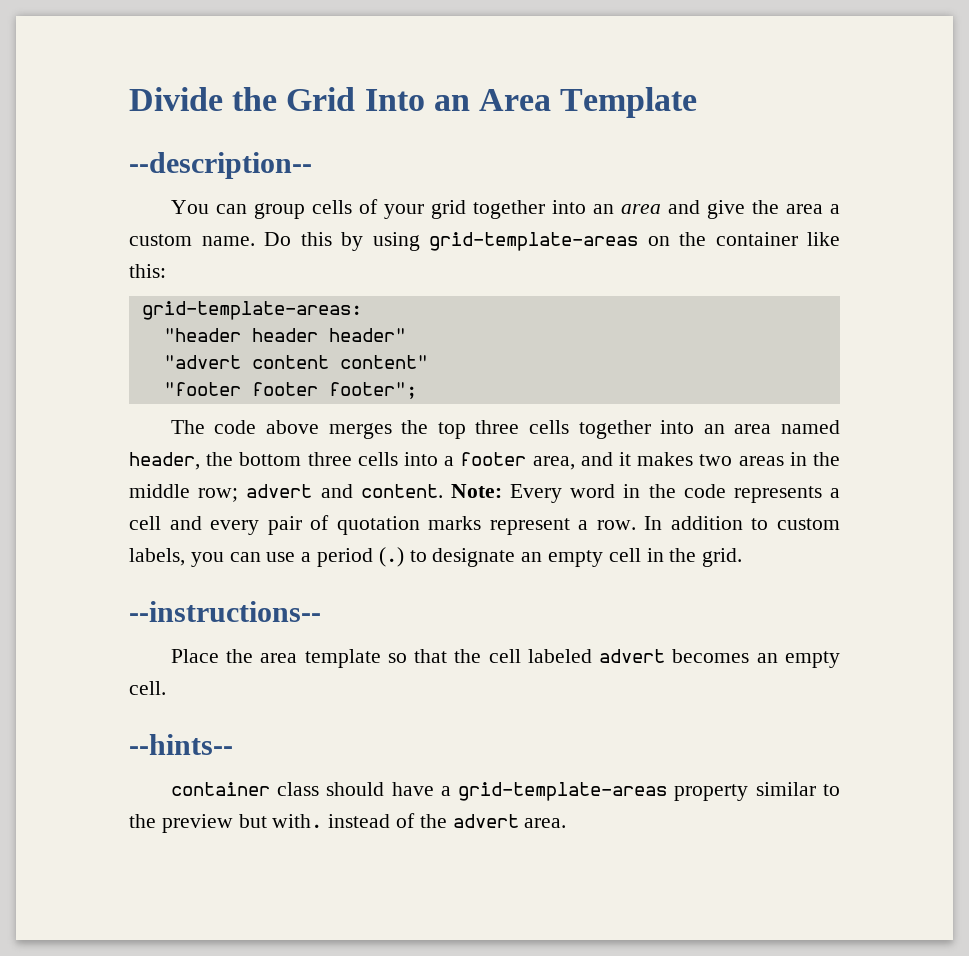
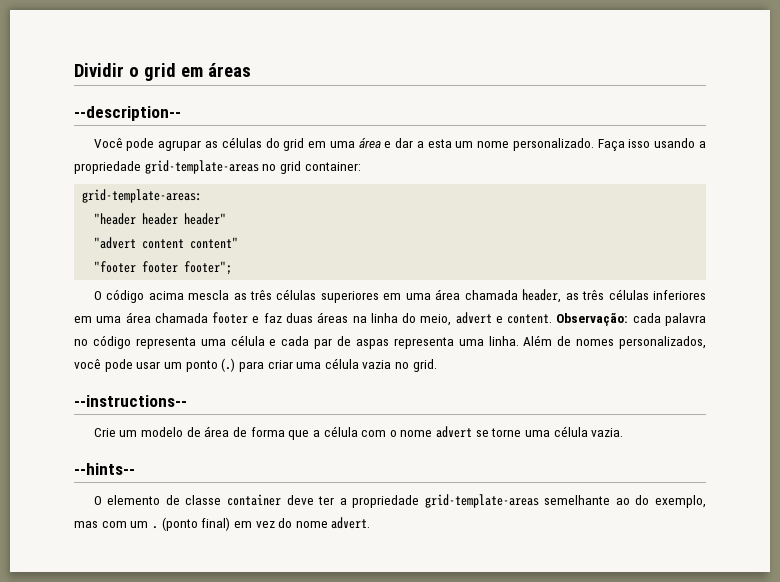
[129,87,698,118] [129,152,312,179] [170,199,841,219] [129,232,840,251] [129,264,166,278] Divide the Grid Into an Area Template // --description-- // You can group cells of your grid together into an area and give the area a custom name. Do this by using grid-template-areas on the container like this: -> [74,63,251,81] [74,106,181,121] [93,137,706,151] [74,160,361,174] Dividir o grid em áreas // --description-- // Você pode agrupar as células do grid em uma área e dar a esta um nome personalizado. Faça isso usando a propriedade grid-template-areas no grid container:
[170,420,841,439] [129,452,840,470] [129,484,840,503] [129,515,841,535] [129,547,743,567] [129,601,321,622] [170,649,840,668] [129,681,166,695] [129,734,233,755] [170,782,840,801] [129,813,567,833] The code above merges the top three cells together into an area named header, the bottom three cells into a footer area, and it makes two areas in the middle row; advert and content. Note: Every word in the code represents a cell and every pair of quotation marks represent a row. In addition to custom labels, you can use a period (.) to designate an empty cell in the grid. // --instructions-- // Place the area template so that the cell labeled advert becomes an empty cell. // --hints-- // container class should have a grid-template-areas property similar to the preview but with. instead of the advert area. -> [93,289,706,303] [74,312,706,326] [74,335,706,349] [74,358,437,372] [74,395,187,407] [93,426,624,440] [74,463,135,475] [93,494,707,508] [74,517,371,531] O código acima mescla as três células superiores em uma área chamada header, as três células inferiores em uma área chamada footer e faz duas áreas na linha do meio, advert e content. Observação: cada palavra no código representa uma célula e cada par de aspas representa uma linha. Além de nomes personalizados, você pode usar um ponto (.) para criar uma célula vazia no grid. // --instructions-- // Crie um modelo de área de forma que a célula com o nome advert se torne uma célula vazia. // --hints-- // O elemento de classe container deve ter a propriedade grid-template-areas semelhante ao do exemplo, mas com um . (ponto final) em vez do nome advert.

